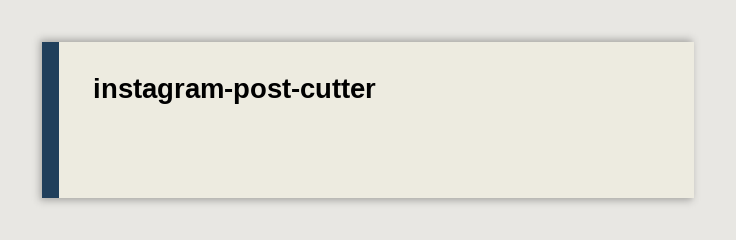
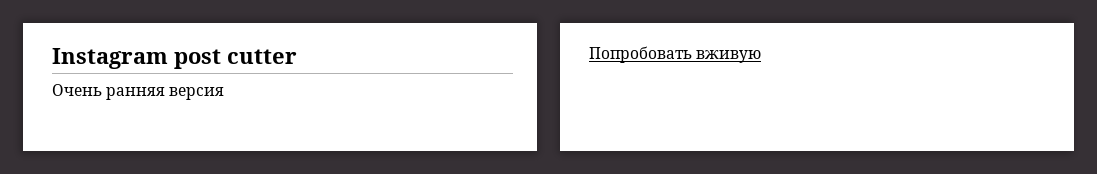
[93,78,376,104] instagram-post-cutter -> [52,48,297,69] [52,84,225,100] [589,46,762,63] Instagram post cutter // Очень ранняя версия // Попробовать вживую

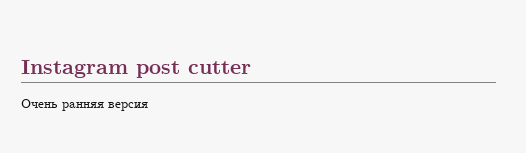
[589,46,762,63] // Попробовать вживую -> (148, 106) none

